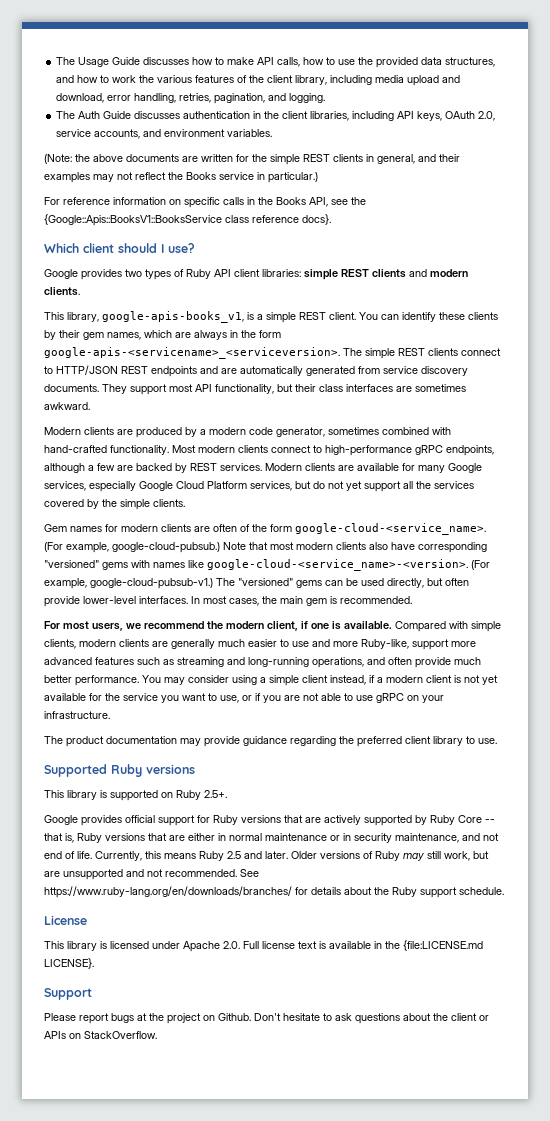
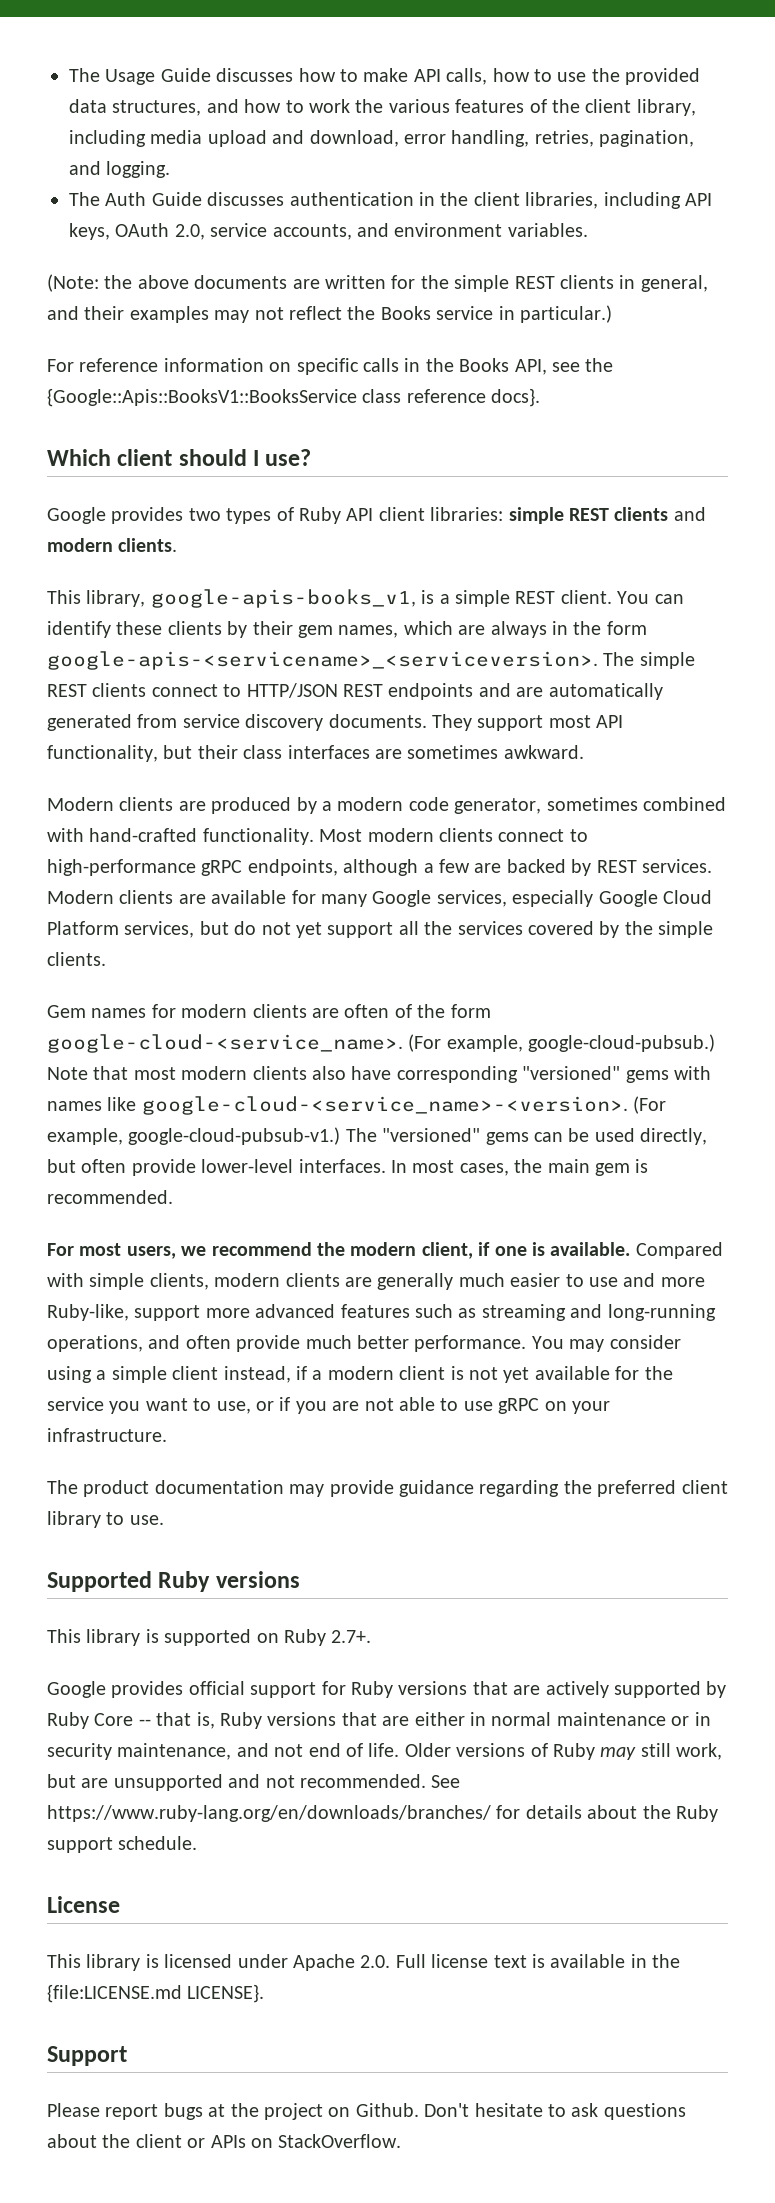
[204,790,227,798] 2.5+. -> [331,1630,372,1643] 2.7+.
[95,851,288,861] Currently, this means Ruby 2.5 and later. -> (400, 1750) none

